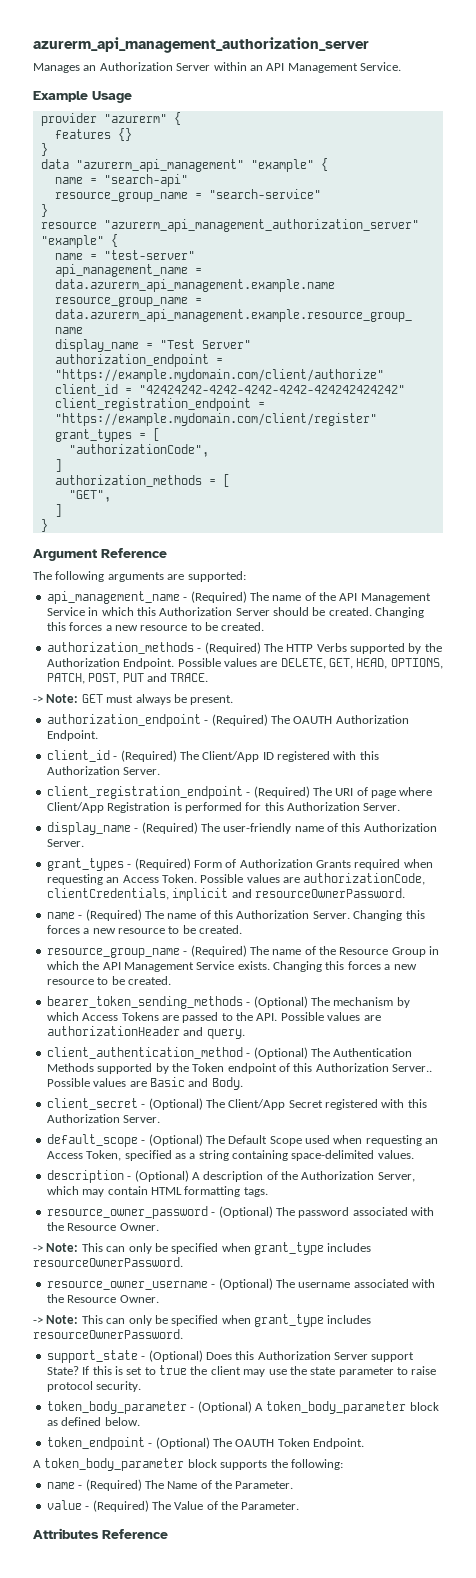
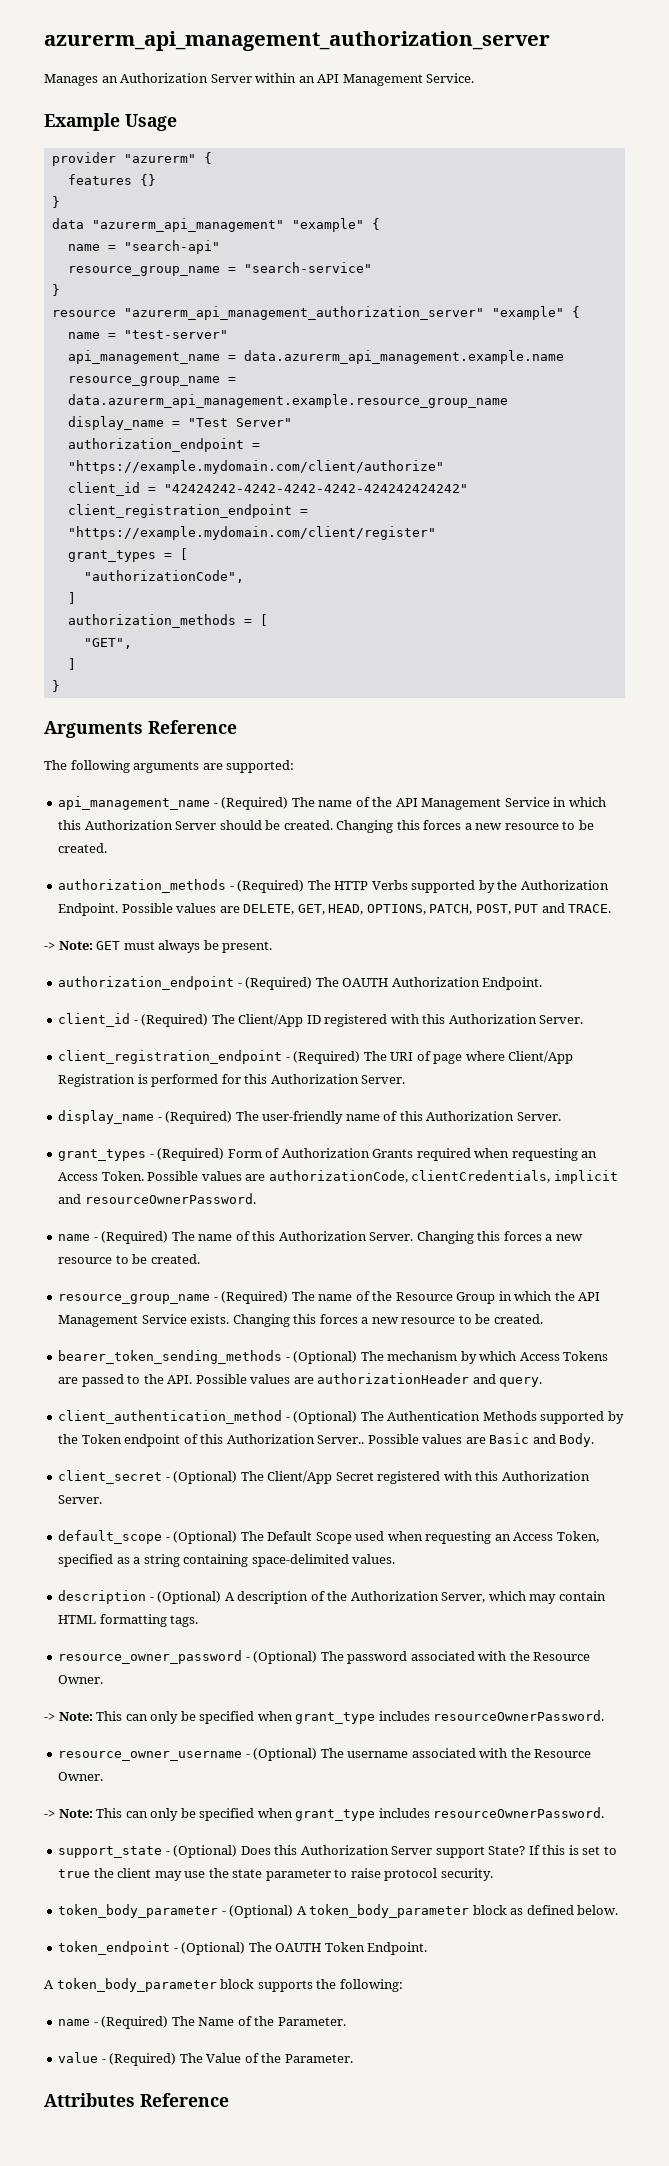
[33,549,97,561] Argument -> [44,721,143,738] Arguments

